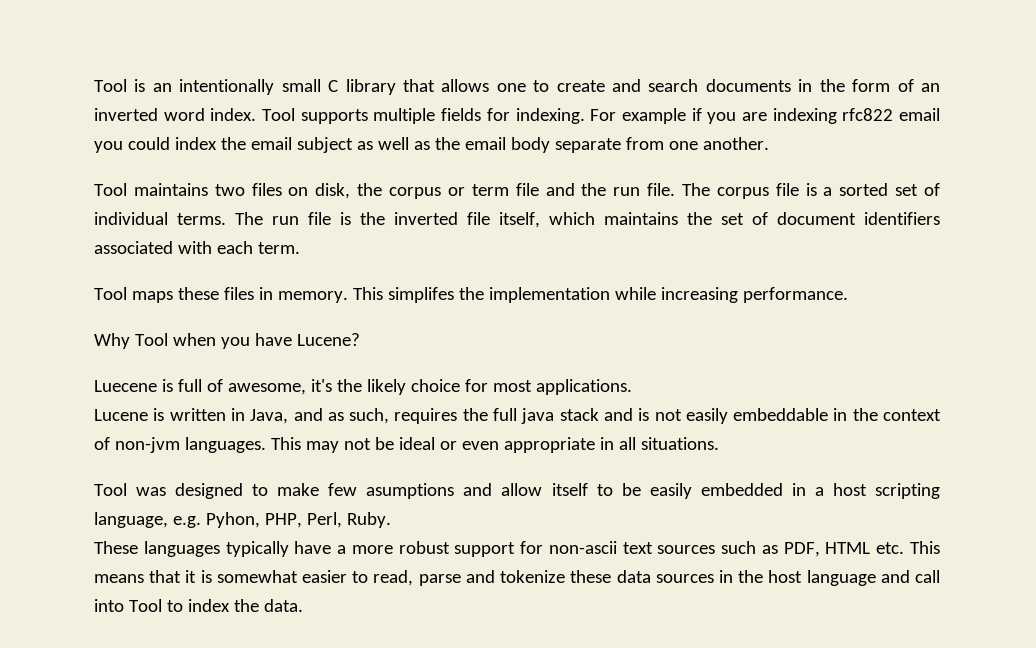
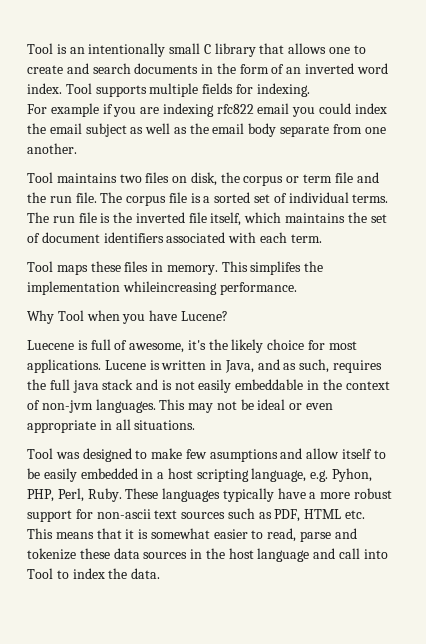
(585, 116) none -> (310, 90) //
[614,287,738,303] while increasing -> [122,281,217,295] whileincreasing
(632, 387) // -> (101, 366) none
(391, 520) // -> (122, 495) none
(905, 548) none -> (366, 514) //

